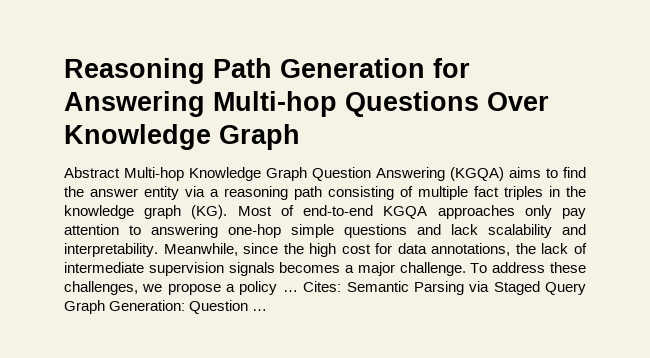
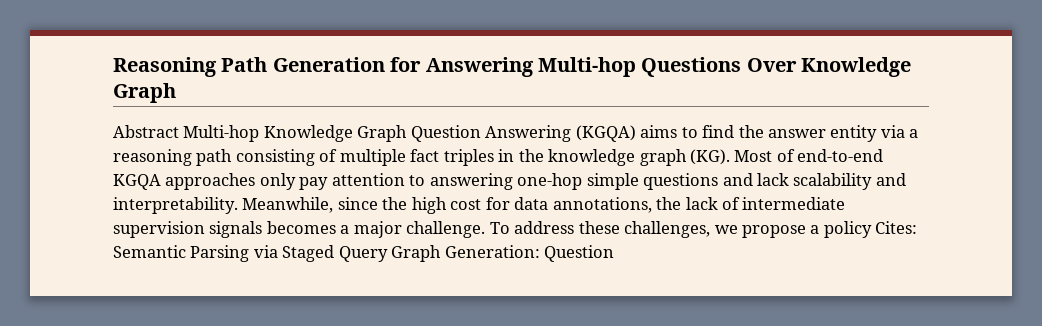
[282,290,298,292] … -> (872, 229) none
[252,309,268,311] … -> (615, 253) none

